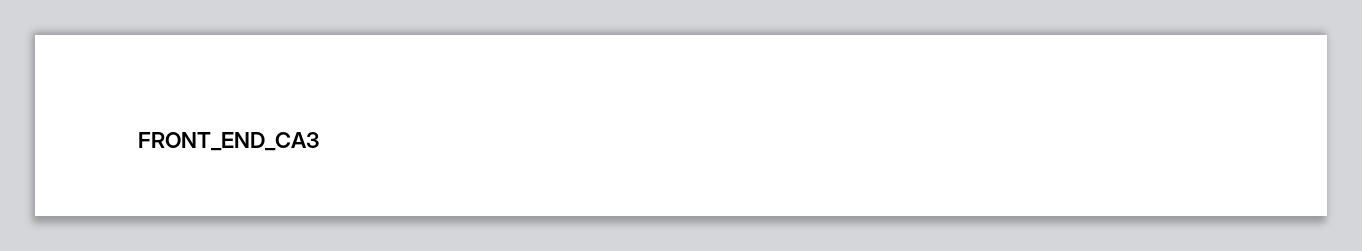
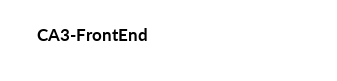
[138,132,319,151] FRONT_END_CA3 -> [37,28,148,41] CA3-FrontEnd

